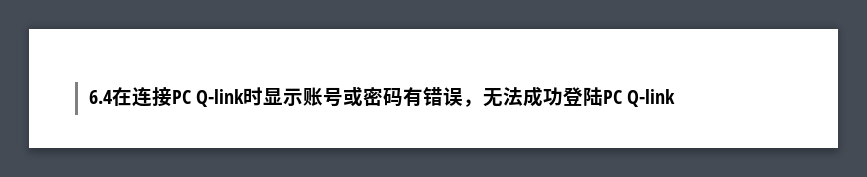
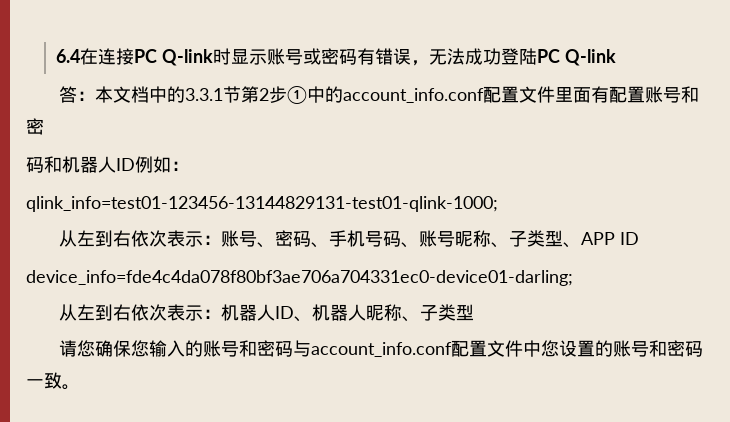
(676, 98) none -> [59,86,700,104] [26,118,44,135] [26,156,189,173] [26,196,498,212] [59,230,640,248] [26,270,573,286] [59,304,475,322] [59,340,704,357] [26,372,80,390] // 答：本文档中的3.3.1节第2步①中的account_info.conf配置文件里面有配置账号和密 // 码和机器人ID例如： // qlink_info=test01-123456-13144829131-test01-qlink-1000; // 从左到右依次表示：账号、密码、手机号码、账号昵称、子类型、APP ID // device_info=fde4c4da078f80bf3ae706a704331ec0-device01-darling; // 从左到右依次表示：机器人ID、机器人昵称、子类型 // 请您确保您输入的账号和密码与account_info.conf配置文件中您设置的账号和密码一致。

